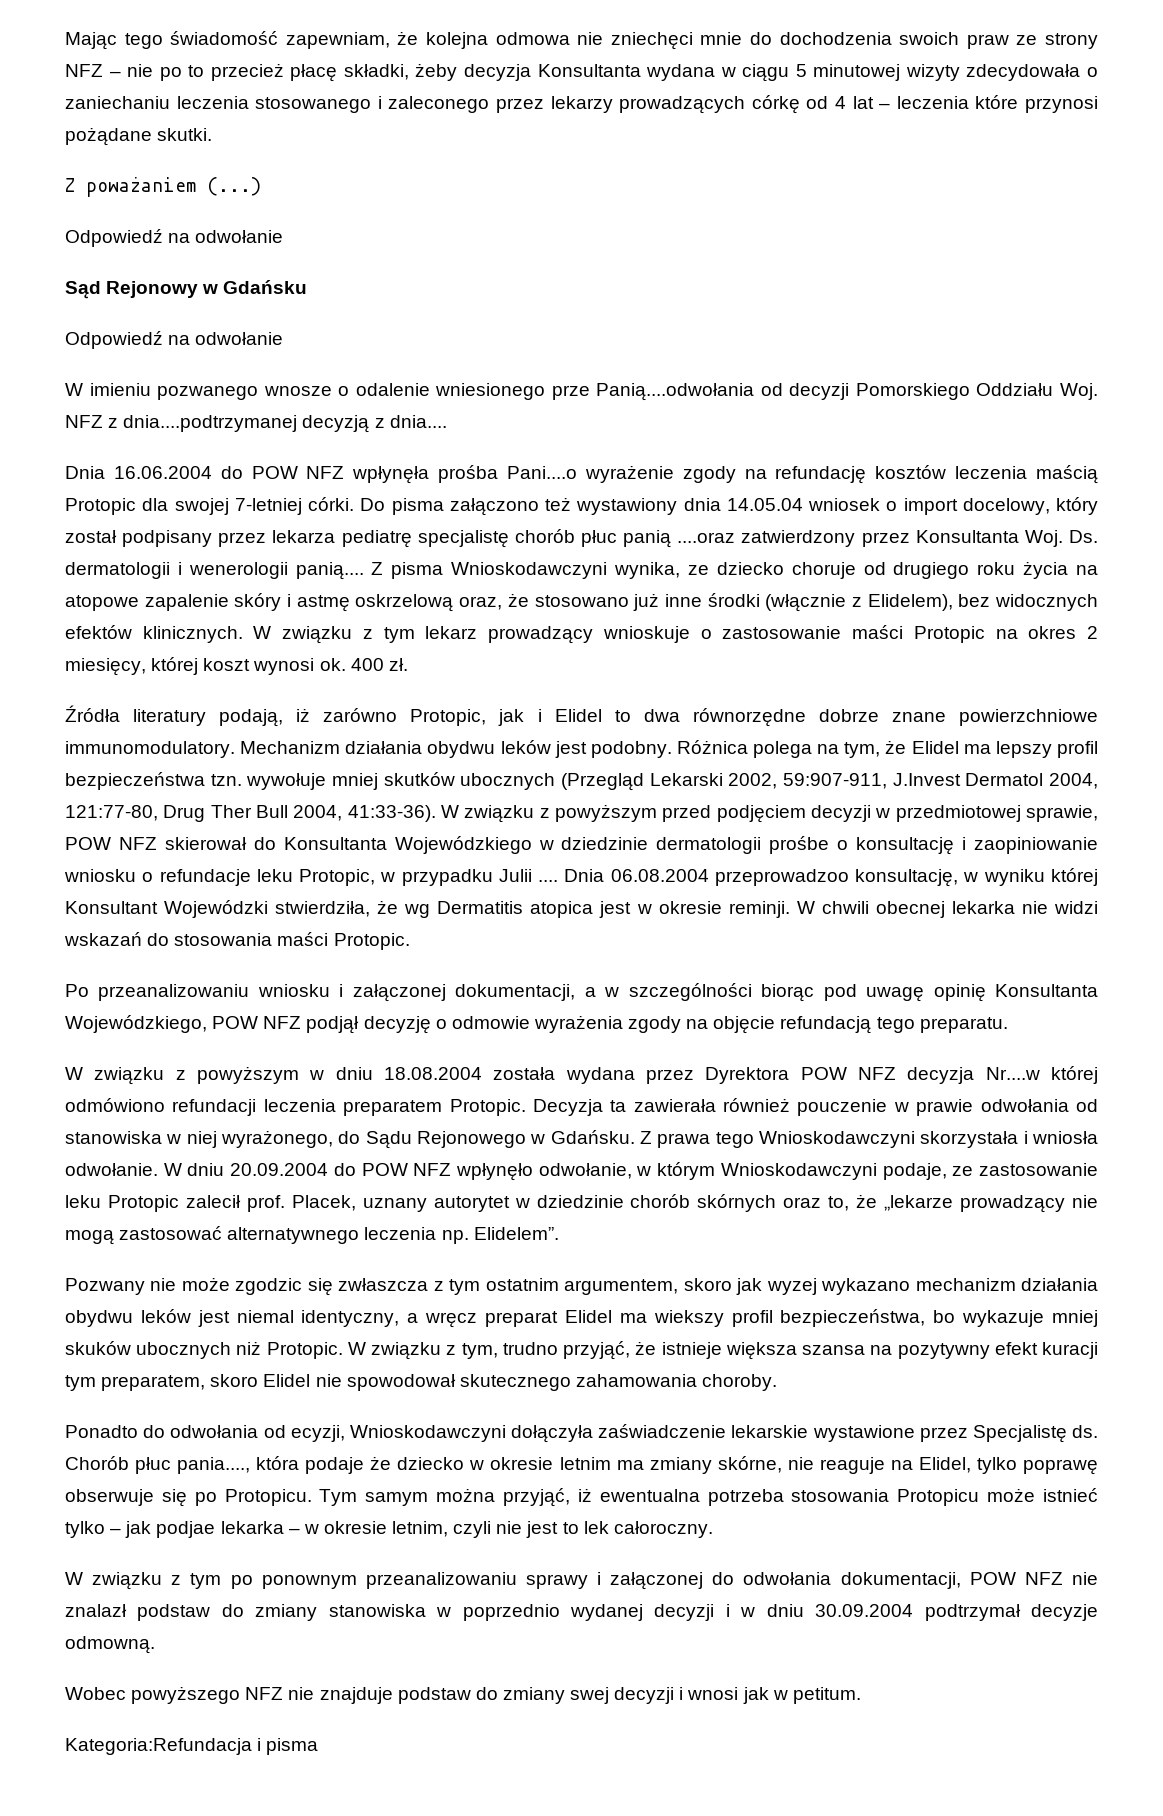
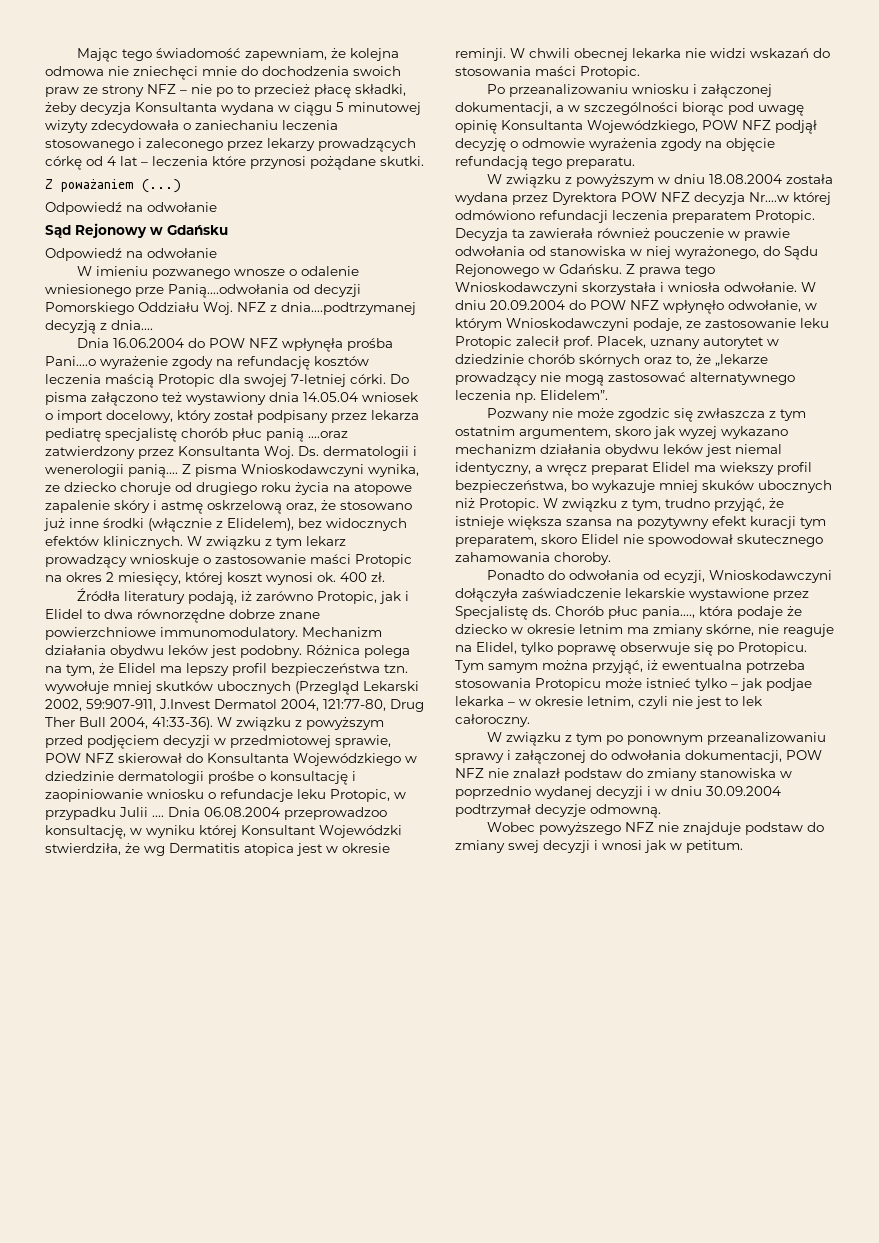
[65,1738,319,1755] // Kategoria:Refundacja i pisma -> (743, 846) none

